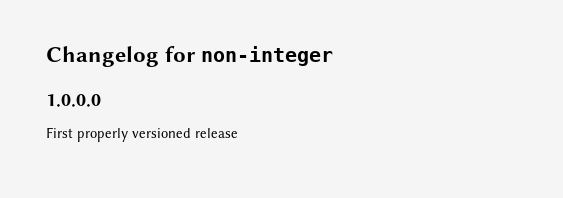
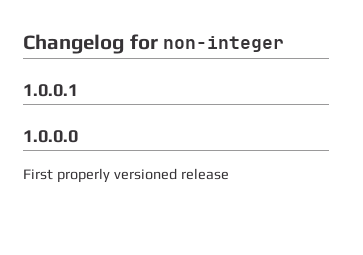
(334, 56) none -> [23,84,78,97] // 1.0.0.1

